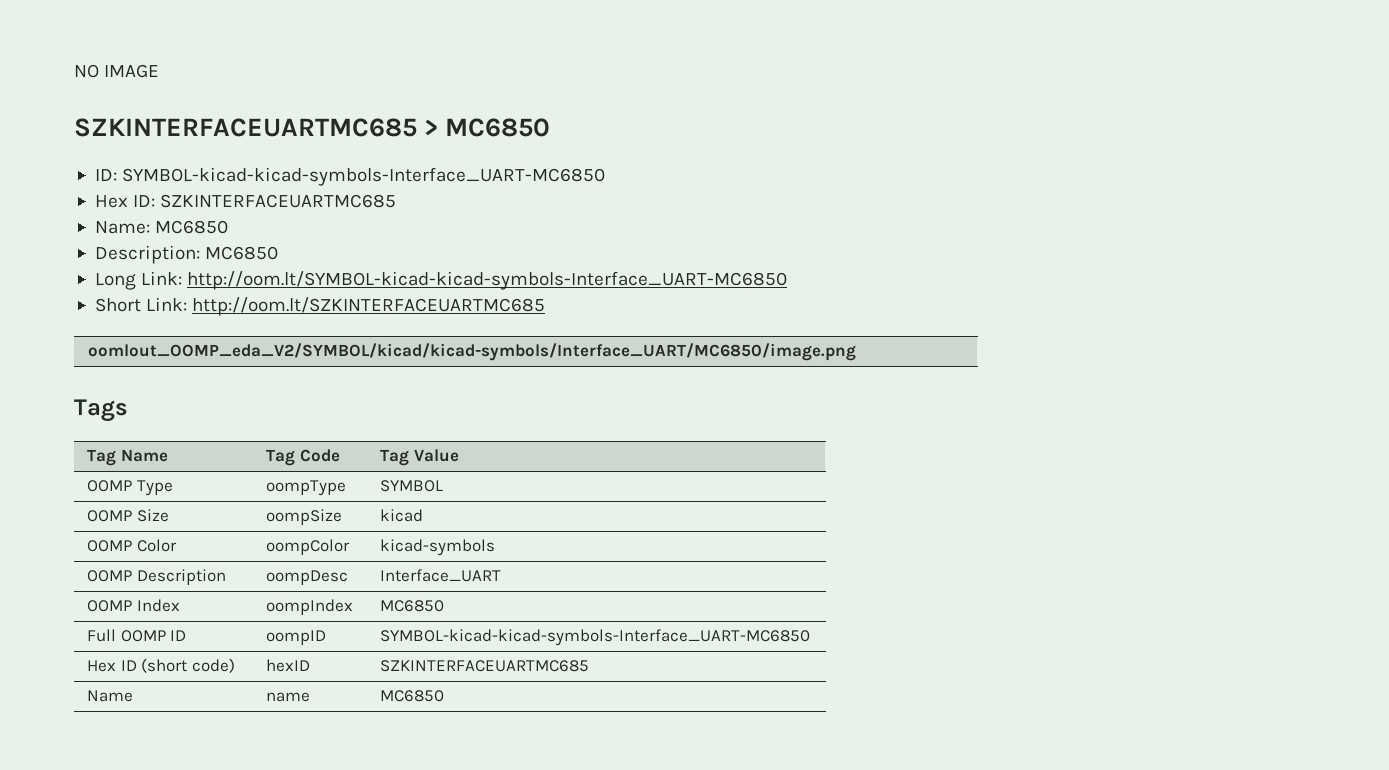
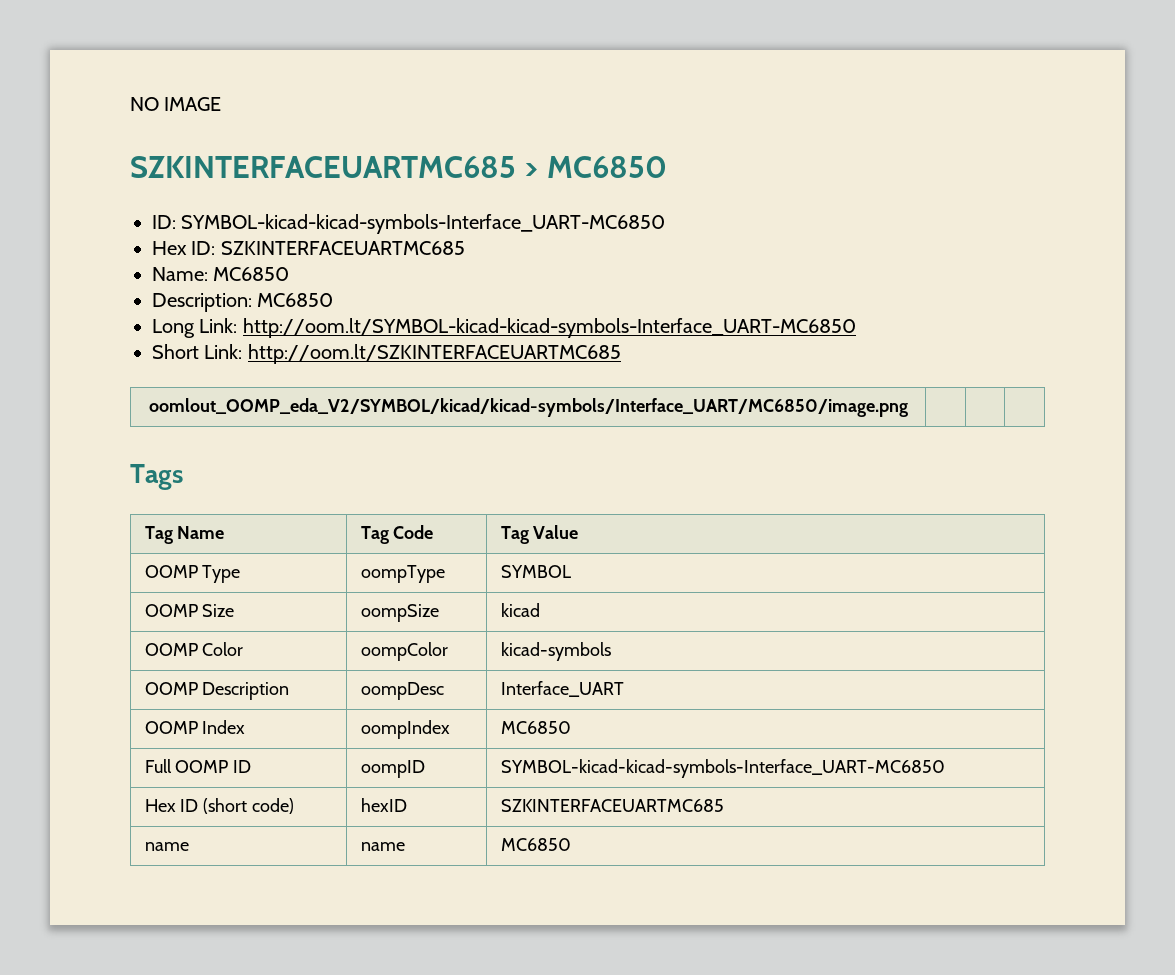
[87,690,134,702] Name -> [144,842,189,851] name

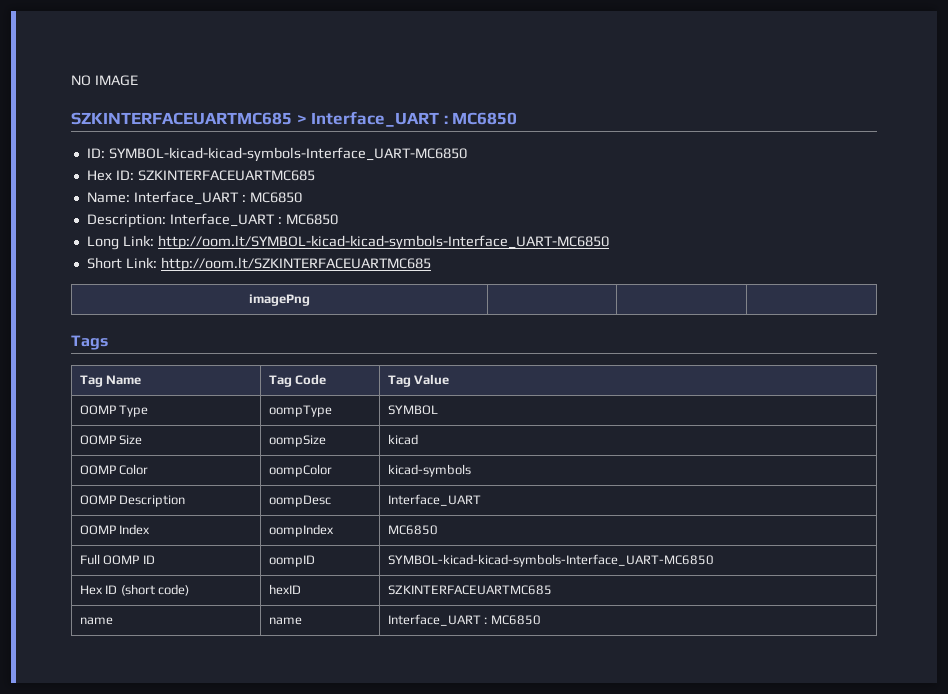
(539, 170) none -> [311,111,448,127] Interface_UART :
(208, 274) none -> [133,191,246,205] Interface_UART :
(252, 302) none -> [169,213,282,227] Interface_UART :
[148,398,908,417] oomlout_OOMP_eda_V2/SYMBOL/kicad/kicad-symbols/Interface_UART/MC6850/image.png -> [249,294,310,306] imagePng
(405, 846) none -> [387,614,488,626] Interface_UART :

